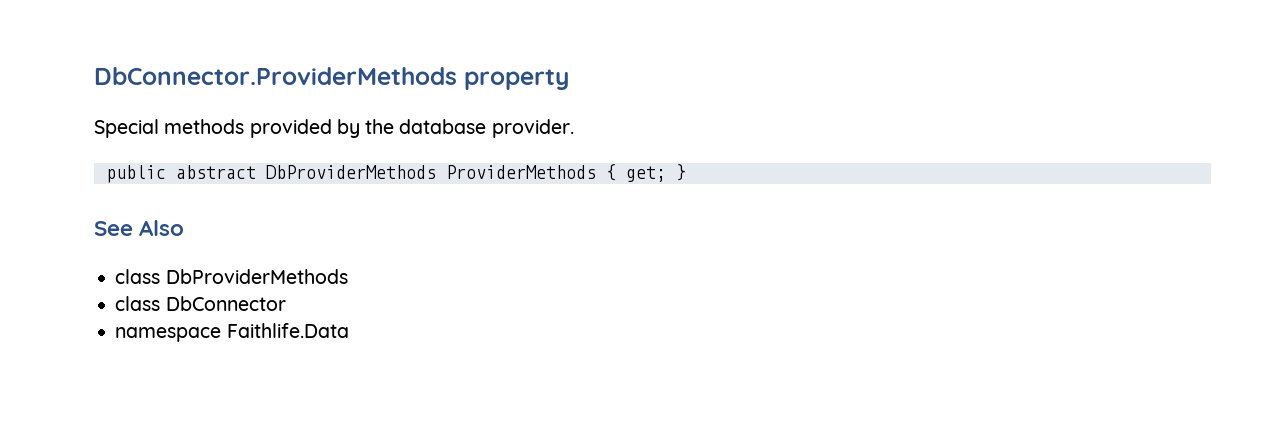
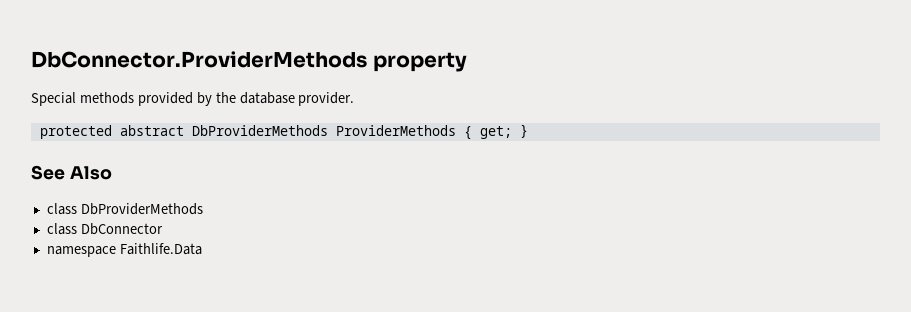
[105,165,166,183] public -> [39,125,112,139] protected

